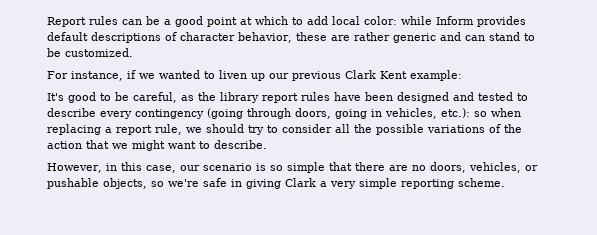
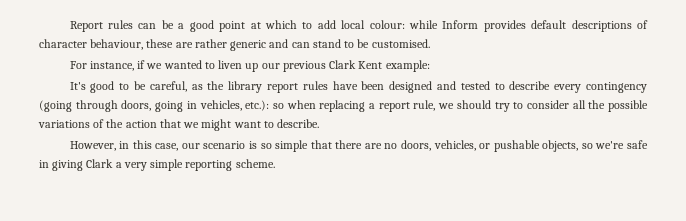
[364,16,397,25] color: -> [369,20,405,29] colour:
[238,32,292,43] behavior, -> [90,39,144,50] behaviour,
[65,48,133,57] customized. -> [371,39,430,48] customised.

